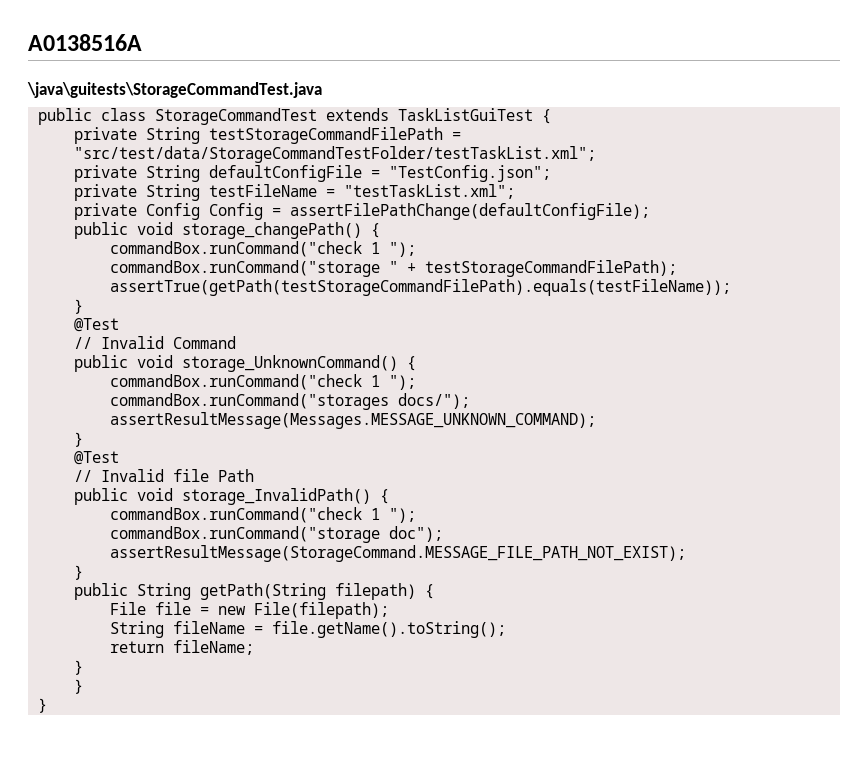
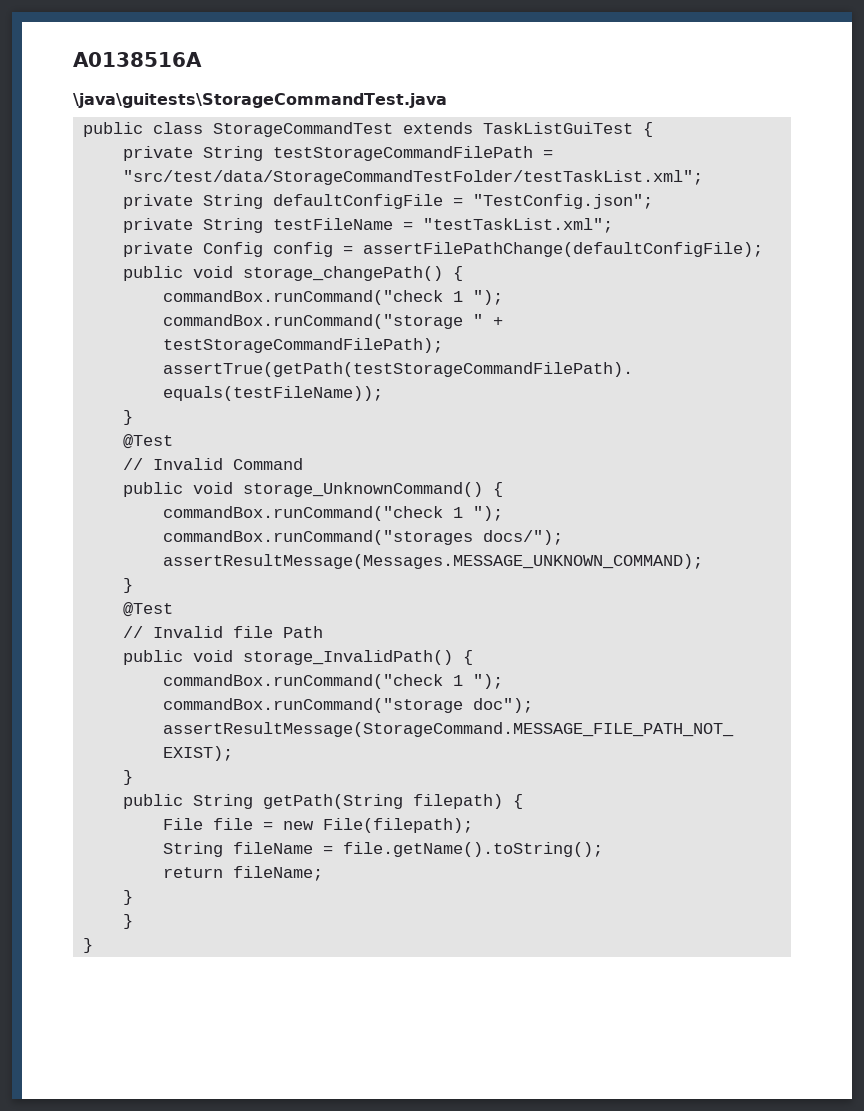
[209,203,264,220] Config -> [272,242,333,257] config

